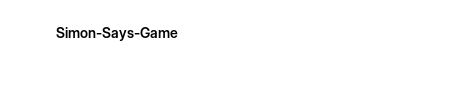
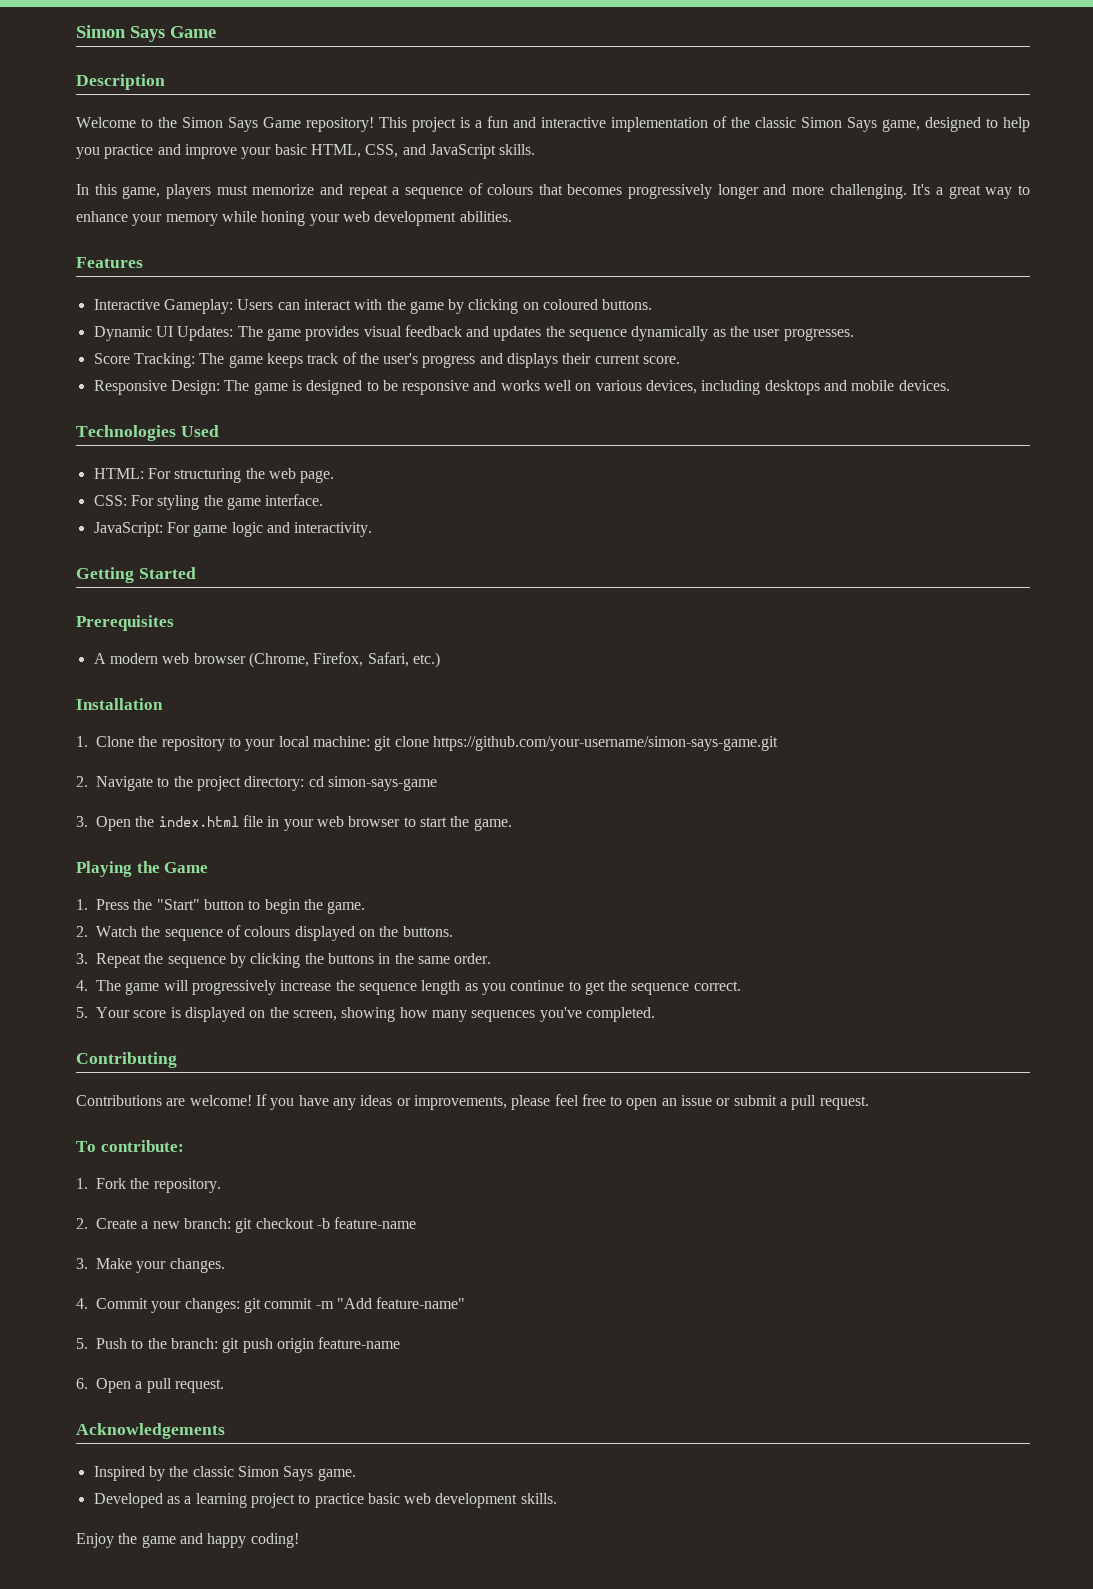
[56,27,178,41] Simon-Says-Game -> [76,25,216,42] [76,74,165,90] [76,116,1030,132] [76,144,536,159] [76,183,1031,199] [76,211,512,226] [76,257,143,268] [93,299,653,314] [93,325,854,341] [93,352,681,368] [93,380,950,395] [76,425,219,441] [93,468,335,483] [93,494,324,510] [93,522,373,537] [76,567,196,583] [76,615,174,631] [93,652,440,668] [76,698,163,710] [76,736,778,751] [76,776,437,791] [76,815,512,831] [76,861,209,877] [76,899,366,914] [76,925,453,941] [76,953,492,968] [76,980,741,995] [76,1007,655,1022] [76,1052,177,1068] [76,1094,869,1110] [76,1140,184,1152] [76,1178,221,1193] [76,1217,417,1233] [76,1258,225,1273] [76,1297,466,1313] [76,1337,401,1353] [76,1378,224,1393] [76,1423,225,1439] [93,1466,356,1481] [93,1493,557,1508] [76,1533,299,1548] Simon Says Game // Description // Welcome to the Simon Says Game repository! This project is a fun and interactive implementation of the classic Simon Says game, designed to help you practice and improve your basic HTML, CSS, and JavaScript skills. // In this game, players must memorize and repeat a sequence of colours that becomes progressively longer and more challenging. It's a great way to enhance your memory while honing your web development abilities. // Features // Interactive Gameplay: Users can interact with the game by clicking on coloured buttons. // Dynamic UI Updates: The game provides visual feedback and updates the sequence dynamically as the user progresses. // Score Tracking: The game keeps track of the user's progress and displays their current score. // Responsive Design: The game is designed to be responsive and works well on various devices, including desktops and mobile devices. // Technologies Used // HTML: For structuring the web page. // CSS: For styling the game interface. // JavaScript: For game logic and interactivity. // Getting Started // Prerequisites // A modern web browser (Chrome, Firefox, Safari, etc.) // Installation // 1. Clone the repository to your local machine: git clone https://github.com/your-username/simon-says-game.git // 2. Navigate to the project directory: cd simon-says-game // 3. Open the index.html file in your web browser to start the game. // Playing the Game // 1. Press the "Start" button to begin the game. // 2. Watch the sequence of colours displayed on the buttons. // 3. Repeat the sequence by clicking the buttons in the same order. // 4. The game will progressively increase the sequence length as you continue to get the sequence correct. // 5. Your score is displayed on the screen, showing how many sequences you've completed. // Contributing // Contributions are welcome! If you have any ideas or improvements, please feel free to open an issue or submit a pull request. // To contribute: // 1. Fork the repository. // 2. Create a new branch: git checkout -b feature-name // 3. Make your changes. // 4. Commit your changes: git commit -m "Add feature-name" // 5. Push to the branch: git push origin feature-name // 6. Open a pull request. // Acknowledgements // Inspired by the classic Simon Says game. // Developed as a learning project to practice basic web development skills. // Enjoy the game and happy coding!

